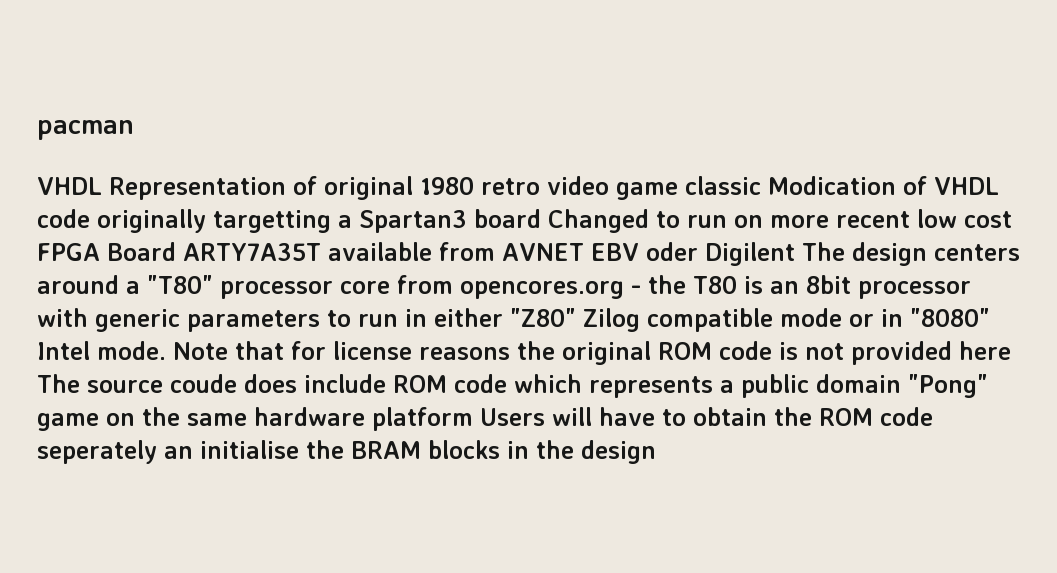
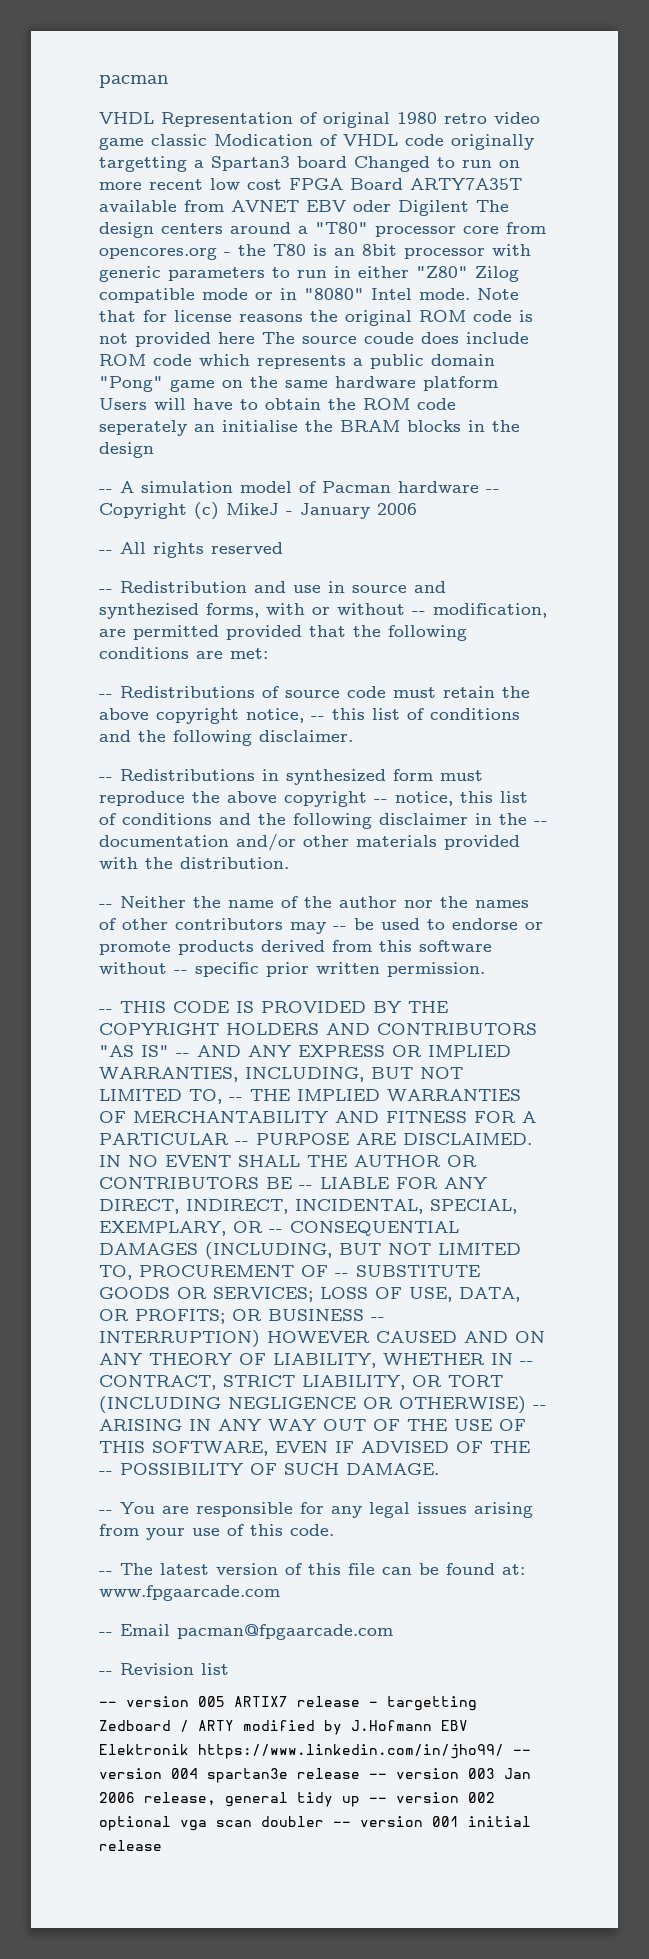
(656, 452) none -> [99,481,500,493] [99,502,417,520] [99,542,283,558] [99,581,446,593] [99,603,547,619] [99,625,467,641] [99,647,268,659] [99,686,530,698] [99,708,520,724] [99,730,353,746] [99,769,483,785] [99,791,528,807] [99,813,548,829] [99,834,520,851] [99,857,289,869] [99,896,529,908] [99,918,543,934] [99,940,492,955] [99,962,485,977] [99,1001,448,1013] [99,1023,537,1035] [99,1045,511,1057] [99,1067,463,1082] [99,1089,521,1104] [99,1111,536,1123] [99,1133,532,1145] [99,1155,477,1167] [99,1177,488,1189] [99,1199,517,1214] [99,1221,459,1236] [99,1242,521,1259] [99,1265,480,1280] [99,1287,520,1302] [99,1309,385,1324] [99,1330,545,1348] [99,1353,534,1368] [99,1375,503,1390] [99,1396,547,1414] [99,1419,526,1431] [99,1441,530,1456] [99,1463,439,1475] [99,1502,533,1518] [99,1524,334,1540] [99,1563,525,1575] [99,1585,280,1601] [99,1624,393,1640] [99,1663,229,1675] [99,1696,477,1711] [99,1720,468,1735] [99,1744,531,1759] [99,1768,531,1783] [99,1792,495,1807] [99,1816,531,1831] [99,1840,162,1851] // -- A simulation model of Pacman hardware -- Copyright (c) MikeJ - January 2006 // -- All rights reserved // -- Redistribution and use in source and synthezised forms, with or without -- modification, are permitted provided that the following conditions are met: // -- Redistributions of source code must retain the above copyright notice, -- this list of conditions and the following disclaimer. // -- Redistributions in synthesized form must reproduce the above copyright -- notice, this list of conditions and the following disclaimer in the -- documentation and/or other materials provided with the distribution. // -- Neither the name of the author nor the names of other contributors may -- be used to endorse or promote products derived from this software without -- specific prior written permission. // -- THIS CODE IS PROVIDED BY THE COPYRIGHT HOLDERS AND CONTRIBUTORS "AS IS" -- AND ANY EXPRESS OR IMPLIED WARRANTIES, INCLUDING, BUT NOT LIMITED TO, -- THE IMPLIED WARRANTIES OF MERCHANTABILITY AND FITNESS FOR A PARTICULAR -- PURPOSE ARE DISCLAIMED. IN NO EVENT SHALL THE AUTHOR OR CONTRIBUTORS BE -- LIABLE FOR ANY DIRECT, INDIRECT, INCIDENTAL, SPECIAL, EXEMPLARY, OR -- CONSEQUENTIAL DAMAGES (INCLUDING, BUT NOT LIMITED TO, PROCUREMENT OF -- SUBSTITUTE GOODS OR SERVICES; LOSS OF USE, DATA, OR PROFITS; OR BUSINESS -- INTERRUPTION) HOWEVER CAUSED AND ON ANY THEORY OF LIABILITY, WHETHER IN -- CONTRACT, STRICT LIABILITY, OR TORT (INCLUDING NEGLIGENCE OR OTHERWISE) -- ARISING IN ANY WAY OUT OF THE USE OF THIS SOFTWARE, EVEN IF ADVISED OF THE -- POSSIBILITY OF SUCH DAMAGE. // -- You are responsible for any legal issues arising from your use of this code. // -- The latest version of this file can be found at: www.fpgaarcade.com // -- Email pacman@fpgaarcade.com // -- Revision list // -- version 005 ARTIX7 release - targetting Zedboard / ARTY modified by J.Hofmann EBV Elektronik https://www.linkedin.com/in/jho99/ -- version 004 spartan3e release -- version 003 Jan 2006 release, general tidy up -- version 002 optional vga scan doubler -- version 001 initial release

